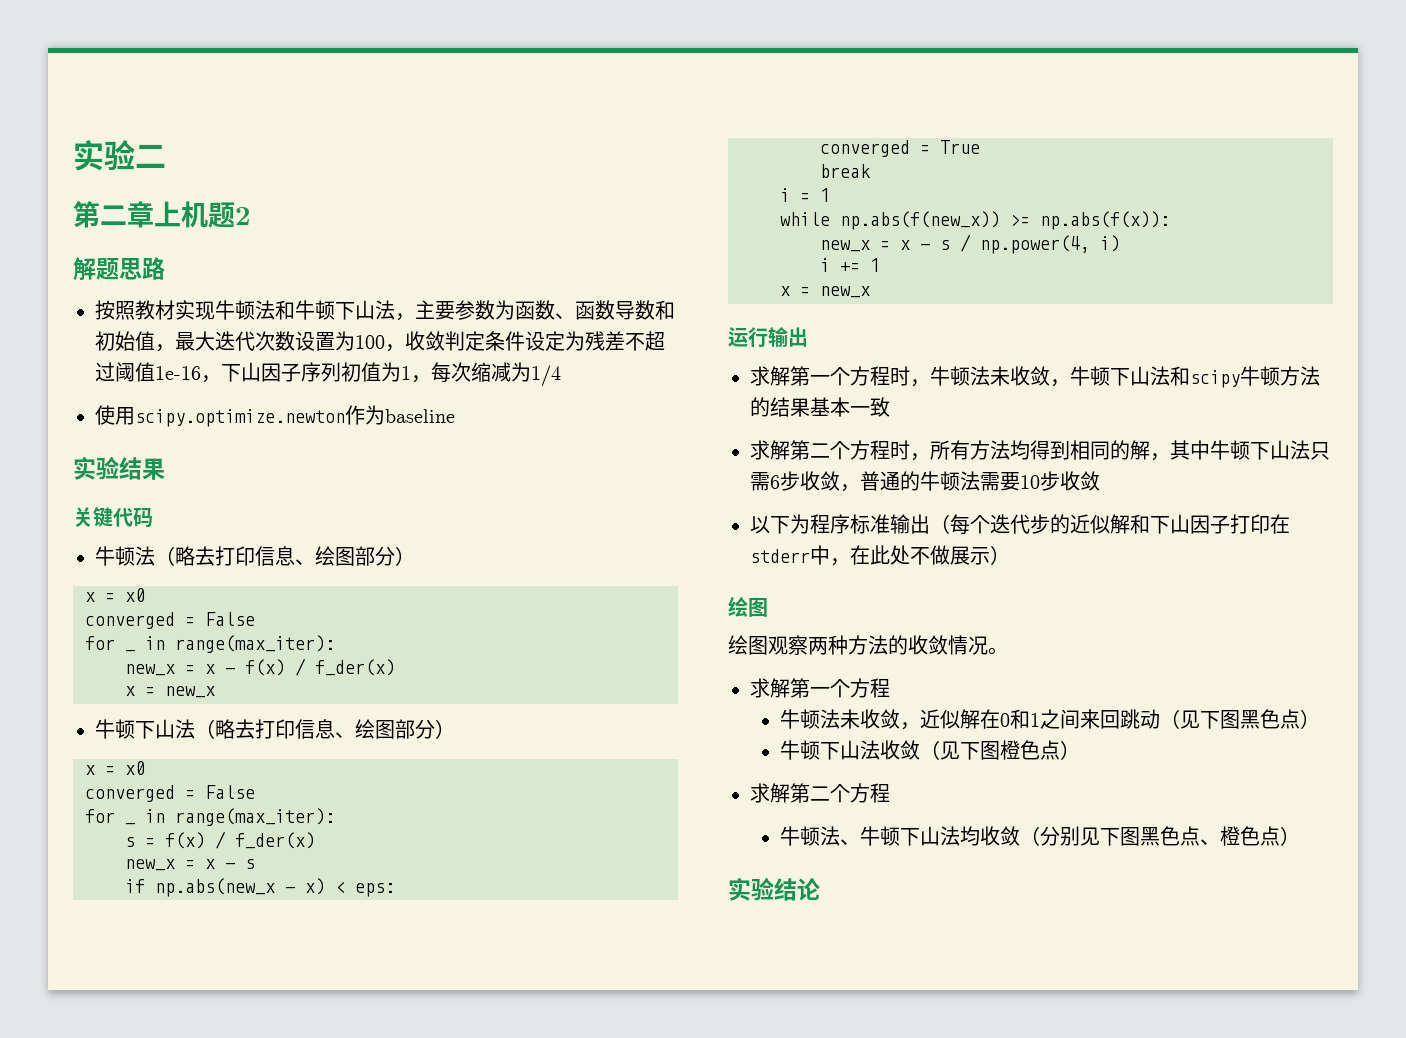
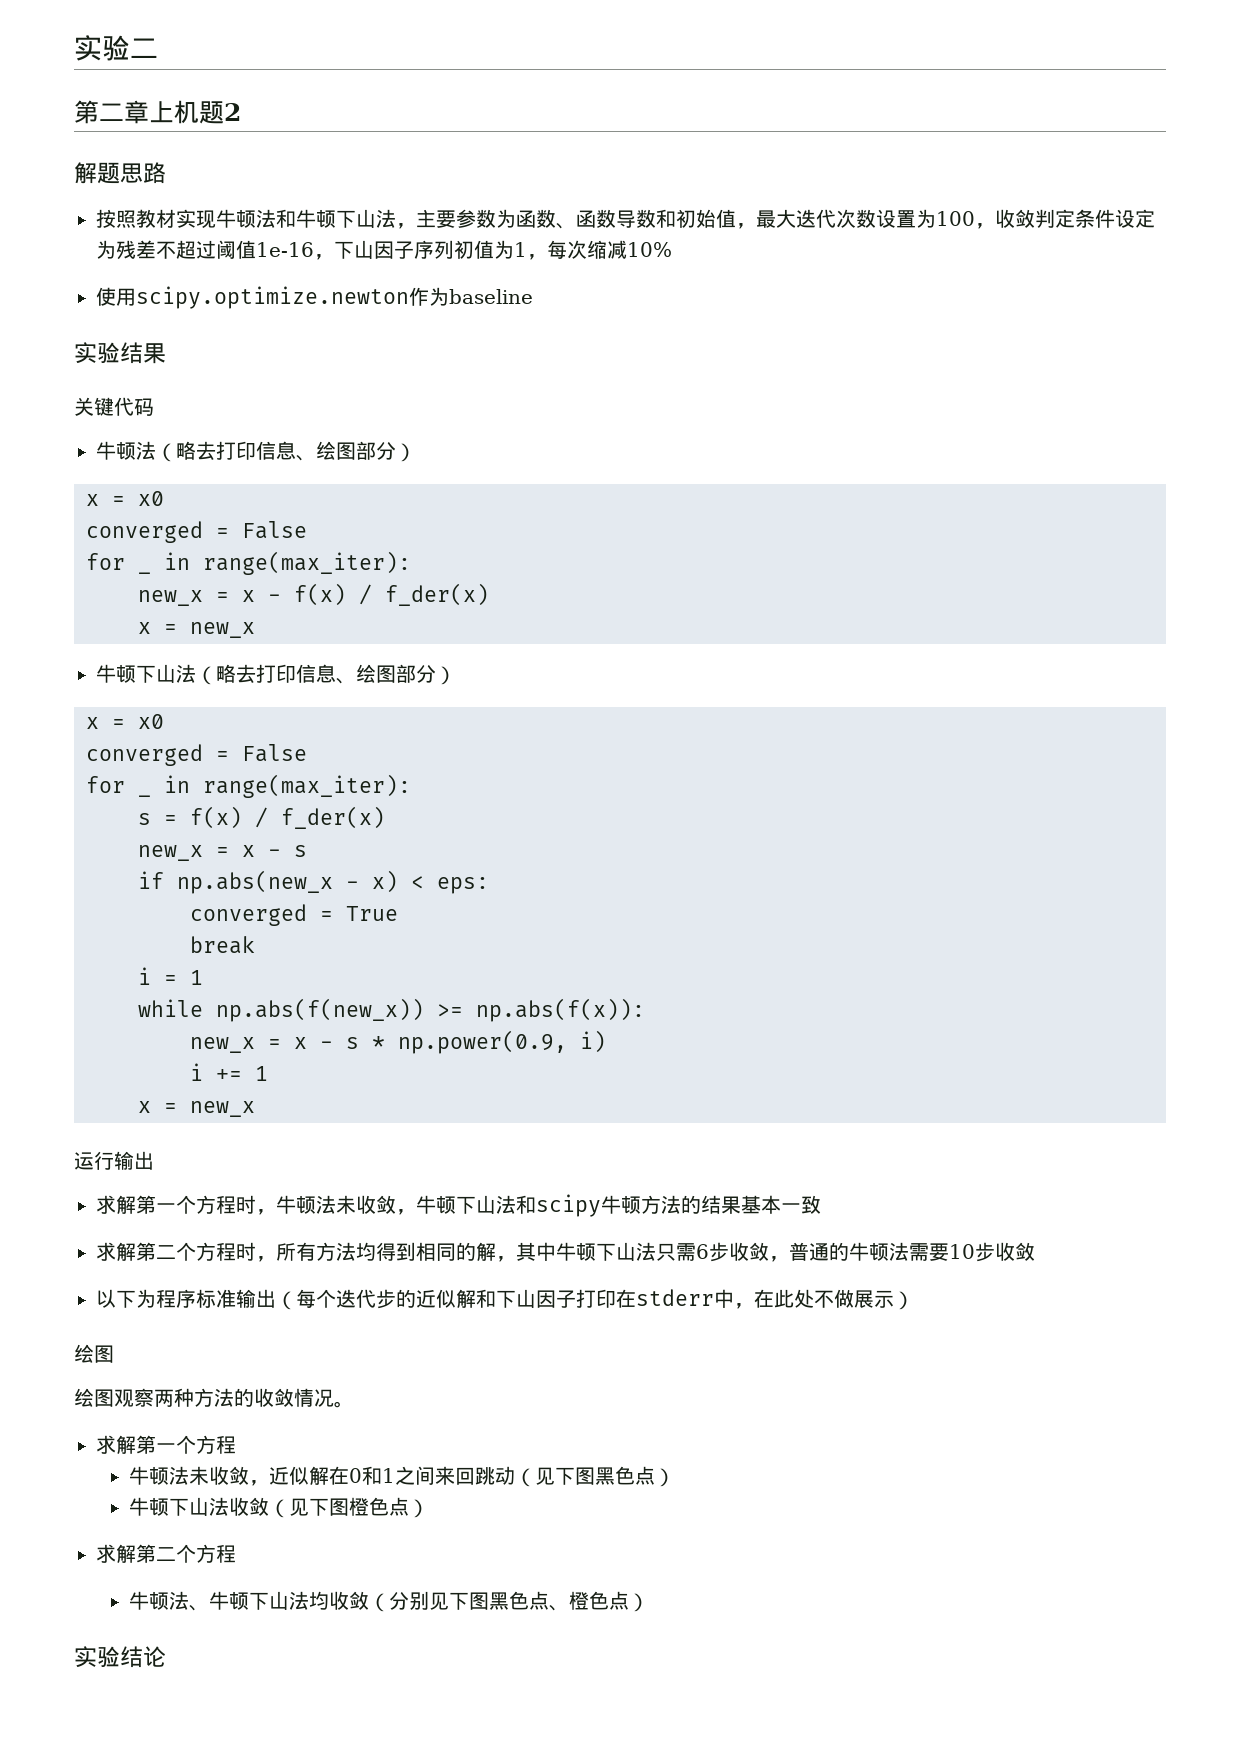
[511,362,561,387] 为1/4 -> [627,242,672,257] 10%
[960,234,1090,254] / np.power(4, -> [372,1030,567,1054] * np.power(0.9,

